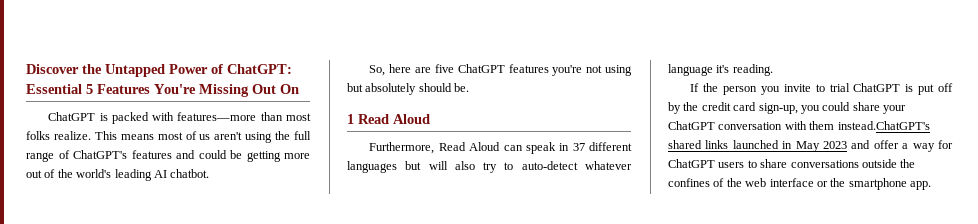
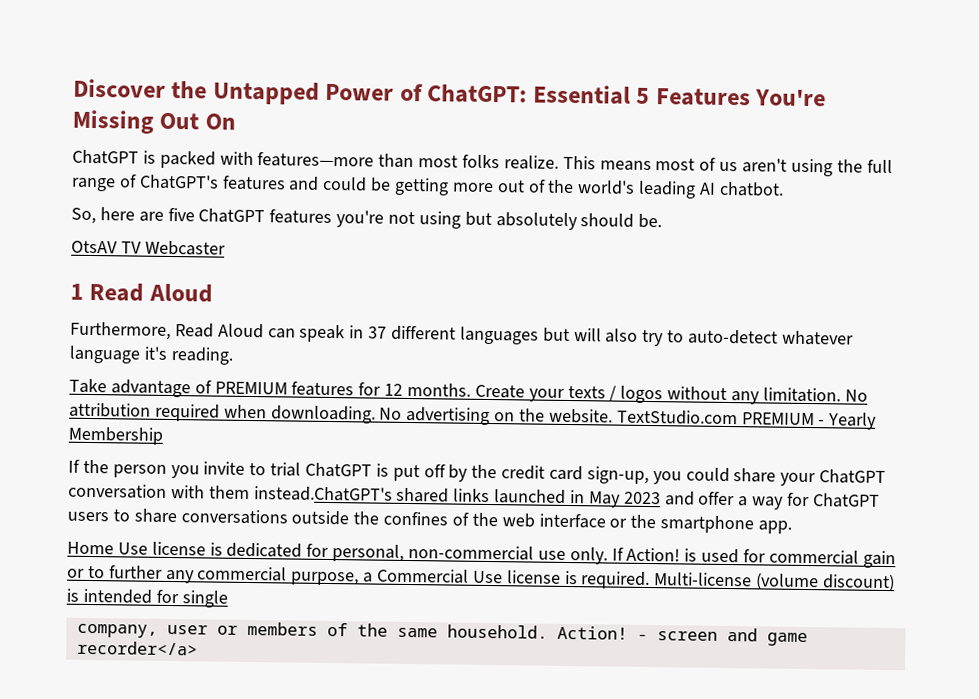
(470, 87) none -> [71,240,226,256] // OtsAV TV Webcaster
(773, 70) none -> [69,378,868,405] [69,402,878,430] [68,426,163,445] // Take advantage of PREMIUM features for 12 months. Create your texts / logos without any limitation. No attribution required when downloading. No advertising on the website. TextStudio.com PREMIUM - Yearly Membership
(931, 185) none -> [67,541,896,569] [67,565,896,592] [66,588,228,608] [76,621,808,647] [76,640,198,656] // Home Use license is dedicated for personal, non-commercial use only. If Action! is used for commercial gain or to further any commercial purpose, a Commercial Use license is required. Multi-license (volume discount) is intended for single // company, user or members of the same household. Action! - screen and game recorder</a>

